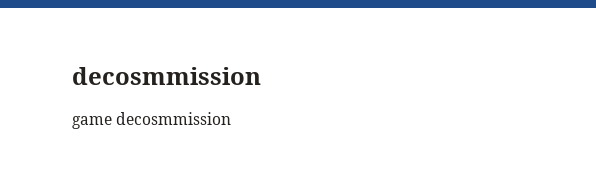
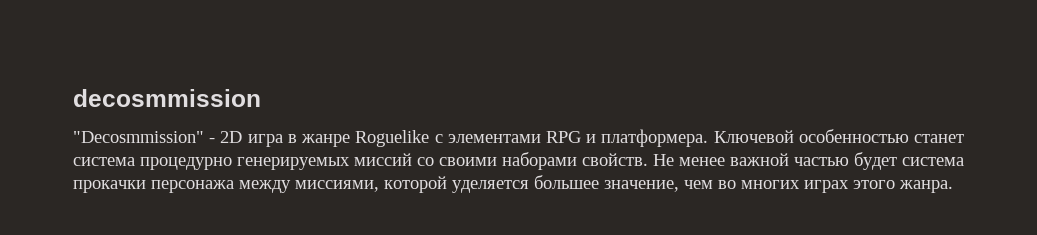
[72,112,232,129] game decosmmission -> [73,129,964,147] [73,152,964,170] [73,175,953,193] "Decosmmission" - 2D игра в жанре Roguelike с элементами RPG и платформера. Ключевой особенностью станет система процедурно генерируемых миссий со своими наборами свойств. Не менее важной частью будет система прокачки персонажа между миссиями, которой уделяется большее значение, чем во многих играх этого жанра.

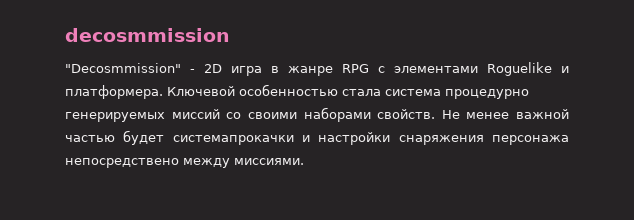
[355,130,430,147] Roguelike -> [342,64,369,73] RPG
[545,131,581,143] RPG -> [487,62,552,76] Roguelike
[913,134,964,143] станет -> [342,89,381,96] стала
[902,157,964,166] [73,175,953,193] система прокачки персонажа между миссиями, которой уделяется большее значение, чем во многих играх этого жанра. -> [172,132,569,145] [65,158,304,168] системапрокачки и настройки снаряжения персонажа непосредствено между миссиями.

